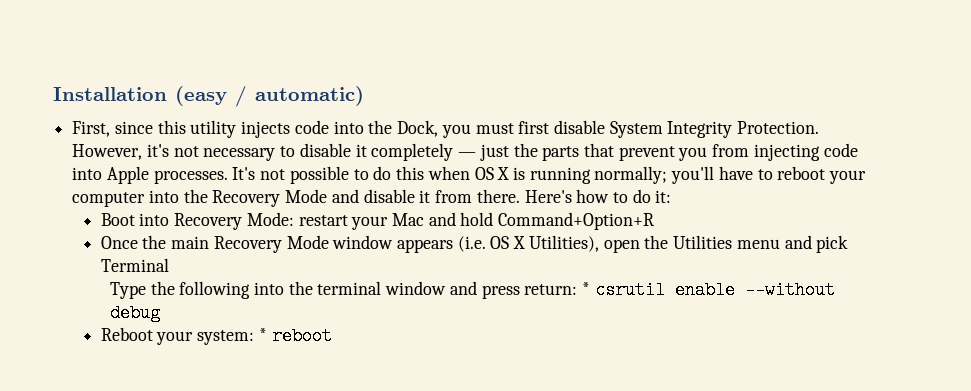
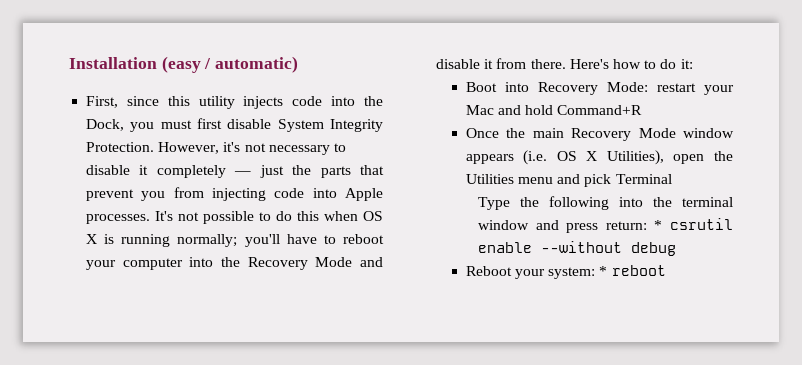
[498,212,655,230] Command+Option+R -> [557,105,643,115] Command+R

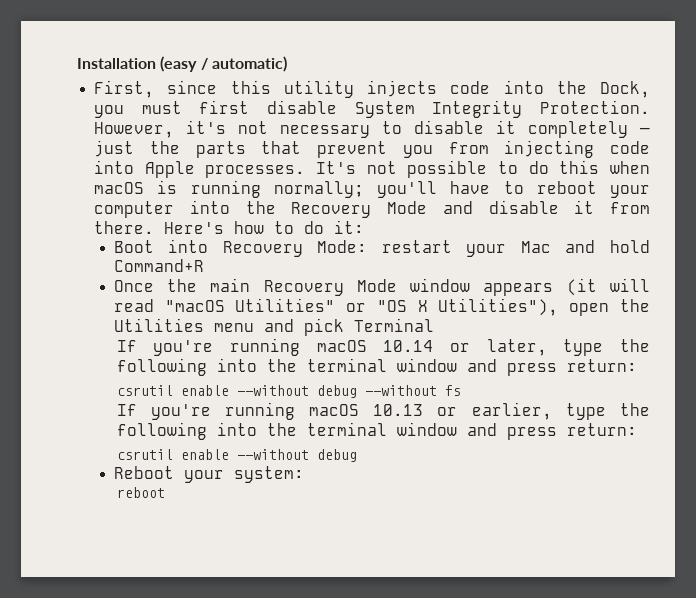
[363,211,383,221] [86,234,98,244] OS X -> [94,182,145,194] macOS
[523,150,664,165] (i.e. OS X Utilities), -> [566,278,651,296] [113,298,559,316] (it will read "macOS Utilities" or "OS X Utilities"),
[478,196,733,210] [478,220,663,233] Type the following into the terminal window and press return: * -> [116,338,650,356] [116,358,637,376] [116,385,461,398] [116,402,650,420] [116,422,637,440] If you're running macOS 10.14 or later, type the following into the terminal window and press return: // csrutil enable --without debug --without fs // If you're running macOS 10.13 or earlier, type the following into the terminal window and press return: //
[599,266,608,276] * -> (304, 474) //

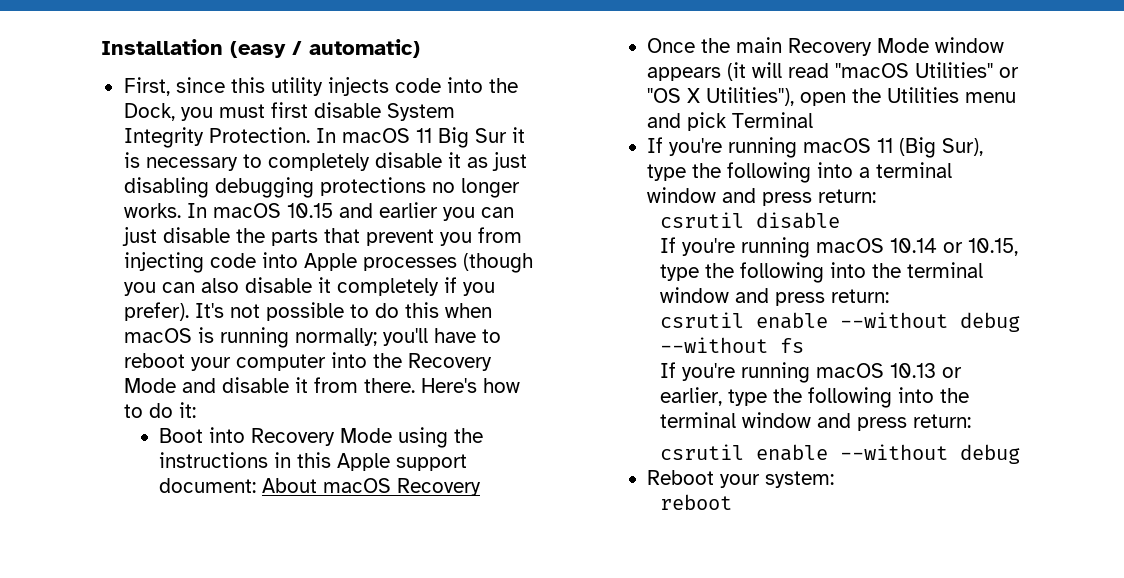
[94,120,269,138] However, it's not -> [315,127,525,148] [123,152,140,168] In macOS 11 Big Sur it is
[414,120,650,138] [94,140,135,157] disable it completely — just -> [267,152,527,171] [123,177,520,198] [123,202,514,221] [121,227,230,246] completely disable it as just disabling debugging protections no longer works. In macOS 10.15 and earlier you can just disable
[205,165,306,178] processes. -> [362,253,533,273] [123,277,495,296] [123,302,189,321] processes (though you can also disable it completely if you prefer).
[317,240,651,257] [113,259,204,272] Mode: restart your Mac and hold Command+R -> [340,427,484,448] [159,452,468,471] [159,478,482,496] Mode using the instructions in this Apple support document: About macOS Recovery
(434, 325) none -> [647,137,984,158] [647,162,953,183] [647,187,877,206] [660,212,841,229] // If you're running macOS 11 (Big Sur), type the following into a terminal window and press return: // csrutil disable
[486,339,547,356] later, -> [968,238,1019,256] 10.15,

